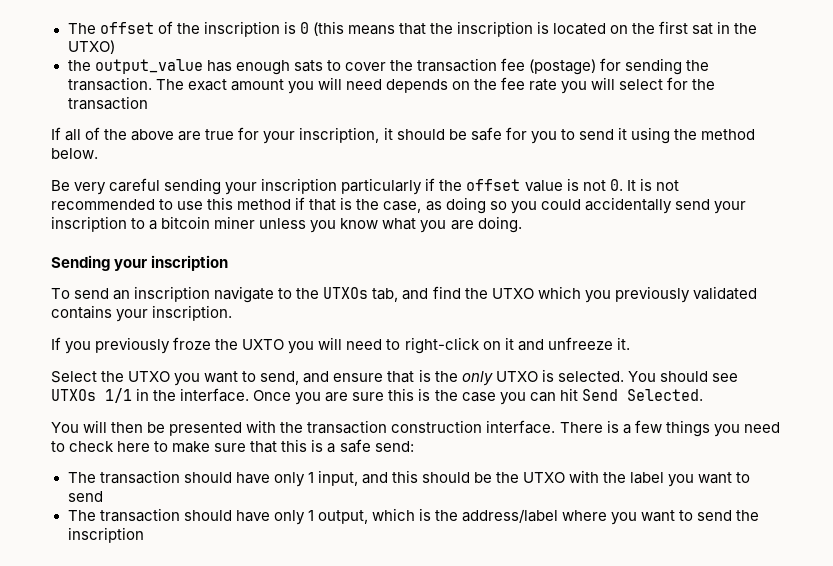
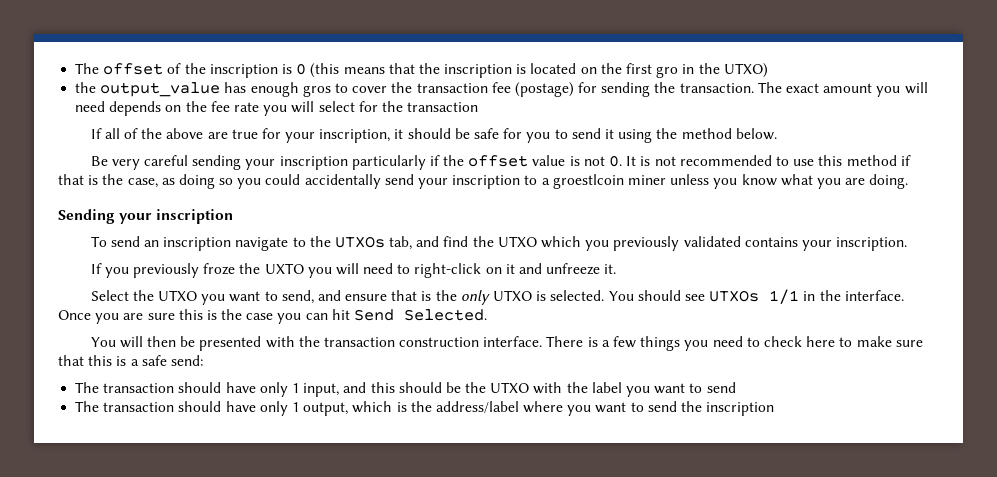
[692,23,714,35] sat -> [656,66,679,78] gro
[293,60,323,72] sats -> [302,85,331,97] gros
[161,216,211,229] bitcoin -> [552,174,624,189] groestlcoin

